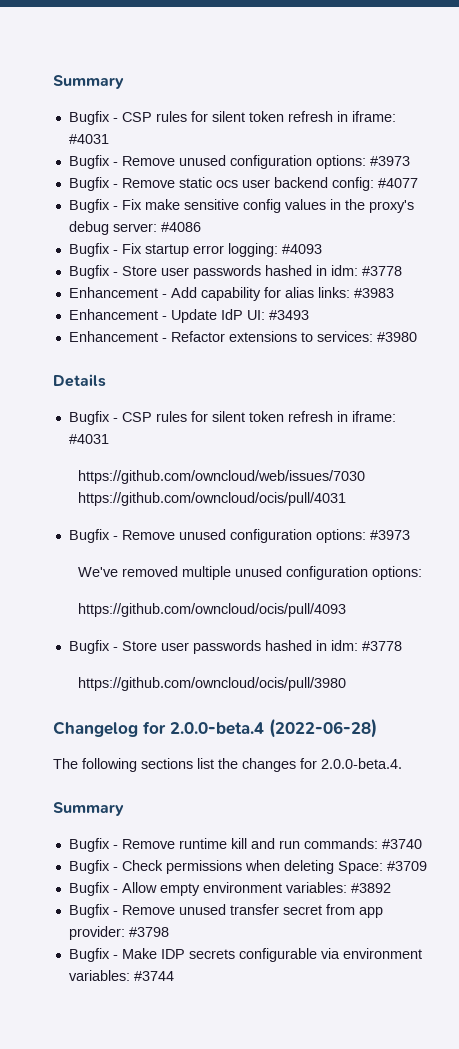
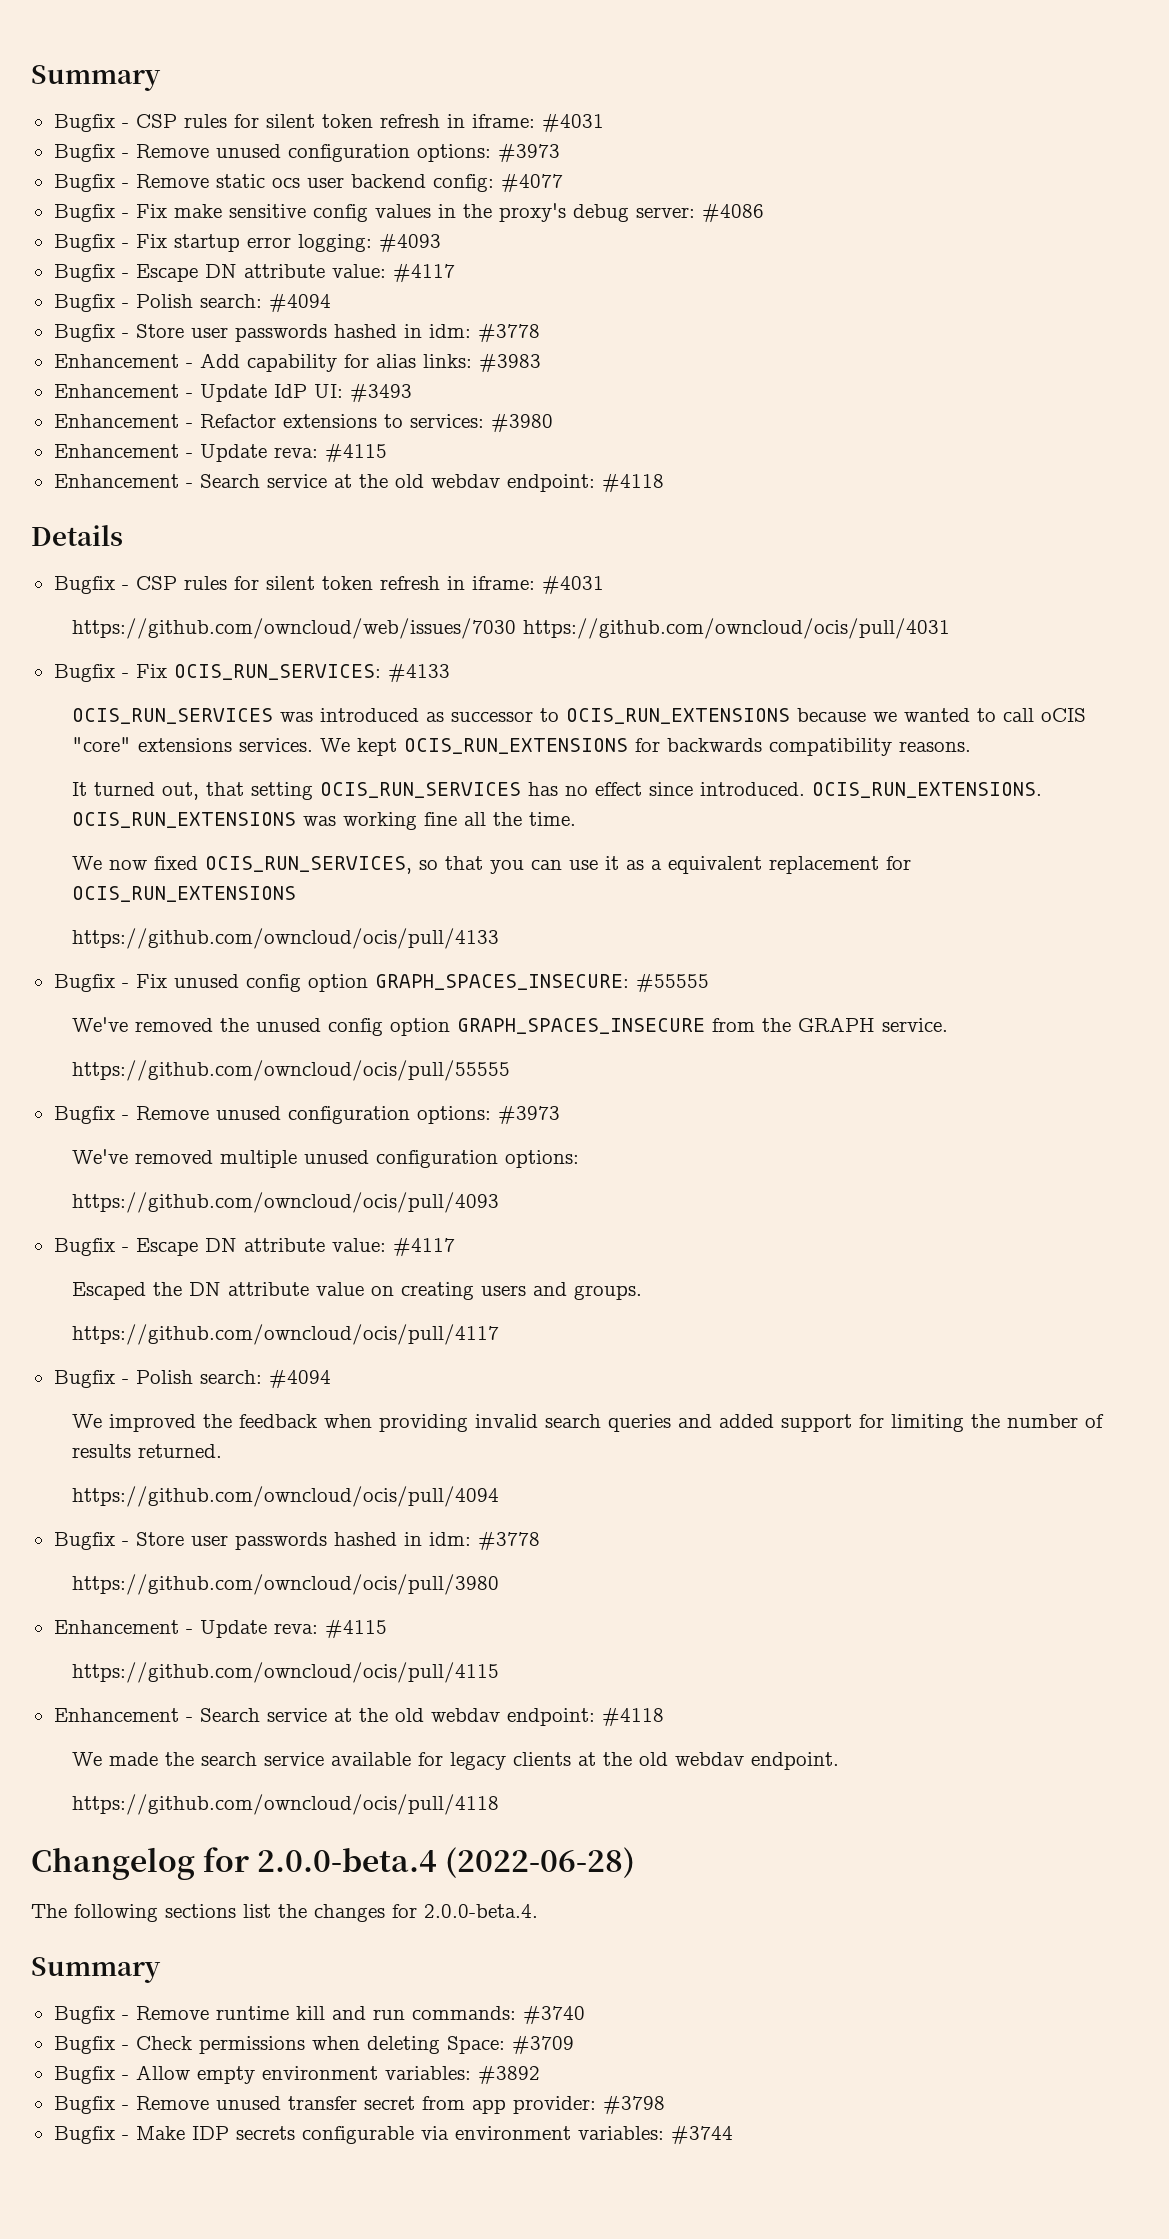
(322, 249) none -> [53,263,455,283] [53,293,331,313] // Bugfix - Escape DN attribute value: #4117 // Bugfix - Polish search: #4094
(417, 337) none -> [53,443,387,463] [53,473,664,493] // Enhancement - Update reva: #4115 // Enhancement - Search service at the old webdav endpoint: #4118
(346, 499) none -> [53,663,450,683] [71,708,1086,724] [71,737,971,756] [71,782,1042,800] [71,812,576,830] [71,856,911,874] [71,886,296,902] [71,928,499,949] [53,973,709,993] [71,1017,948,1036] [71,1060,510,1081] // Bugfix - Fix OCIS_RUN_SERVICES: #4133 // OCIS_RUN_SERVICES was introduced as successor to OCIS_RUN_EXTENSIONS because we wanted to call oCIS "core" extensions services. We kept OCIS_RUN_EXTENSIONS for backwards compatibility reasons. // It turned out, that setting OCIS_RUN_SERVICES has no effect since introduced. OCIS_RUN_EXTENSIONS. OCIS_RUN_EXTENSIONS was working fine all the time. // We now fixed OCIS_RUN_SERVICES, so that you can use it as a equivalent replacement for OCIS_RUN_EXTENSIONS // https://github.com/owncloud/ocis/pull/4133 // Bugfix - Fix unused config option GRAPH_SPACES_INSECURE: #55555 // We've removed the unused config option GRAPH_SPACES_INSECURE from the GRAPH service. // https://github.com/owncloud/ocis/pull/55555
(346, 610) none -> [53,1237,455,1257] [71,1282,642,1300] [71,1324,499,1345] [53,1369,331,1389] [71,1414,1104,1432] [71,1444,222,1458] [71,1486,499,1507] // Bugfix - Escape DN attribute value: #4117 // Escaped the DN attribute value on creating users and groups. // https://github.com/owncloud/ocis/pull/4117 // Bugfix - Polish search: #4094 // We improved the feedback when providing invalid search queries and added support for limiting the number of results returned. // https://github.com/owncloud/ocis/pull/4094
(346, 684) none -> [53,1619,387,1639] [71,1662,499,1683] [53,1707,664,1727] [71,1752,839,1770] [71,1794,499,1815] // Enhancement - Update reva: #4115 // https://github.com/owncloud/ocis/pull/4115 // Enhancement - Search service at the old webdav endpoint: #4118 // We made the search service available for legacy clients at the old webdav endpoint. // https://github.com/owncloud/ocis/pull/4118

